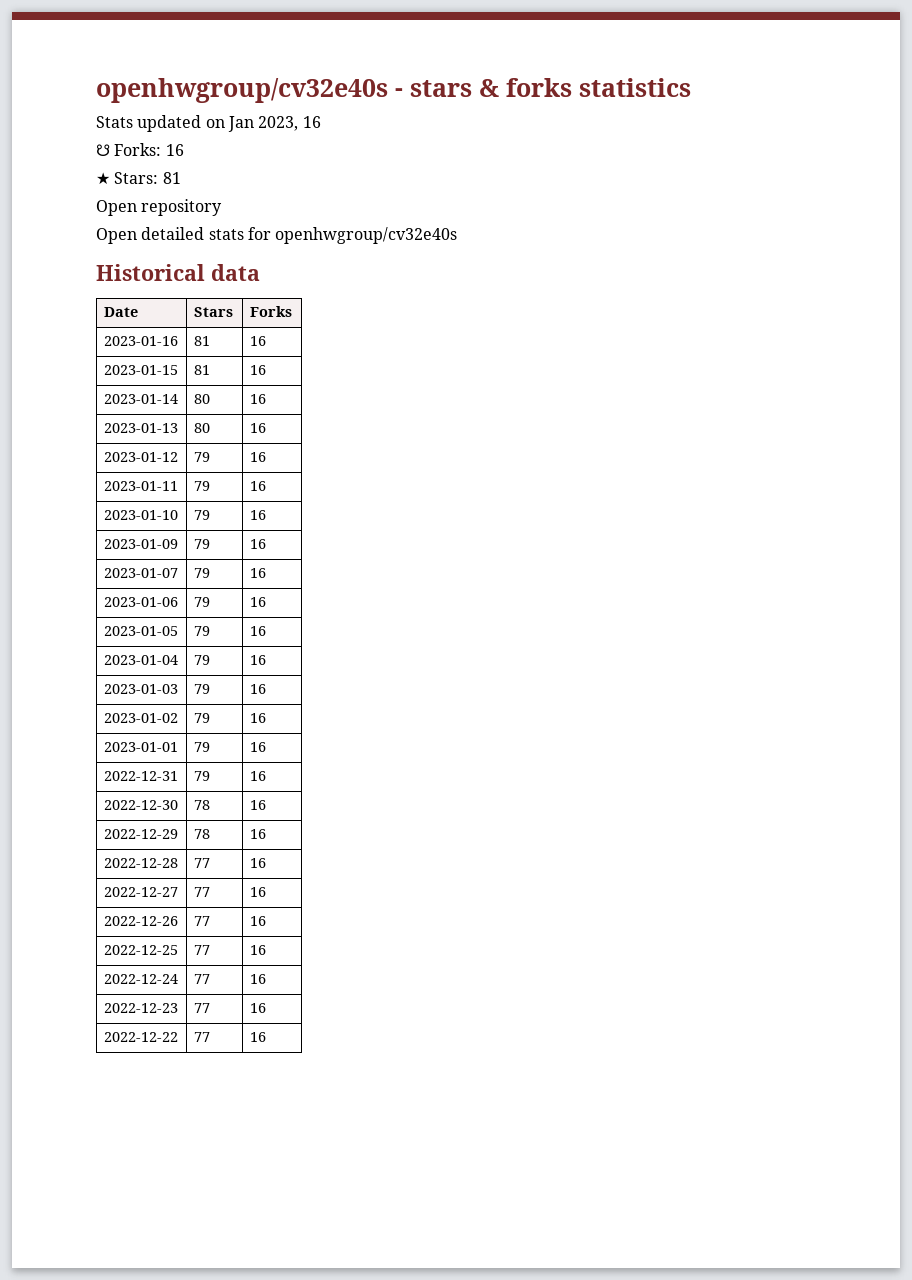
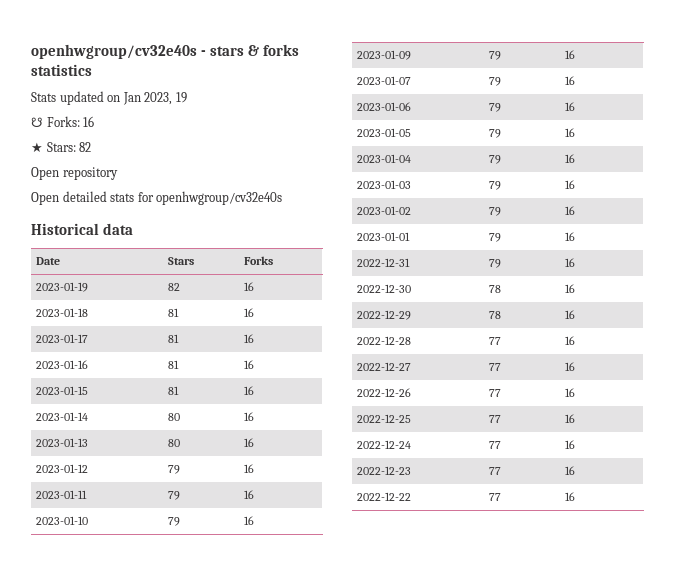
[302,116,321,128] 16 -> [175,92,187,103] 19
[162,172,181,184] 81 -> [79,142,92,152] 82
(292, 311) none -> [36,282,89,292] [168,283,181,291] [244,282,255,291] [36,308,89,317] [168,308,180,317] [244,308,255,317] [36,334,89,343] [168,334,180,343] [244,334,255,343] // 2023-01-19 | 82 | 16 // 2023-01-18 | 81 | 16 // 2023-01-17 | 81 | 16

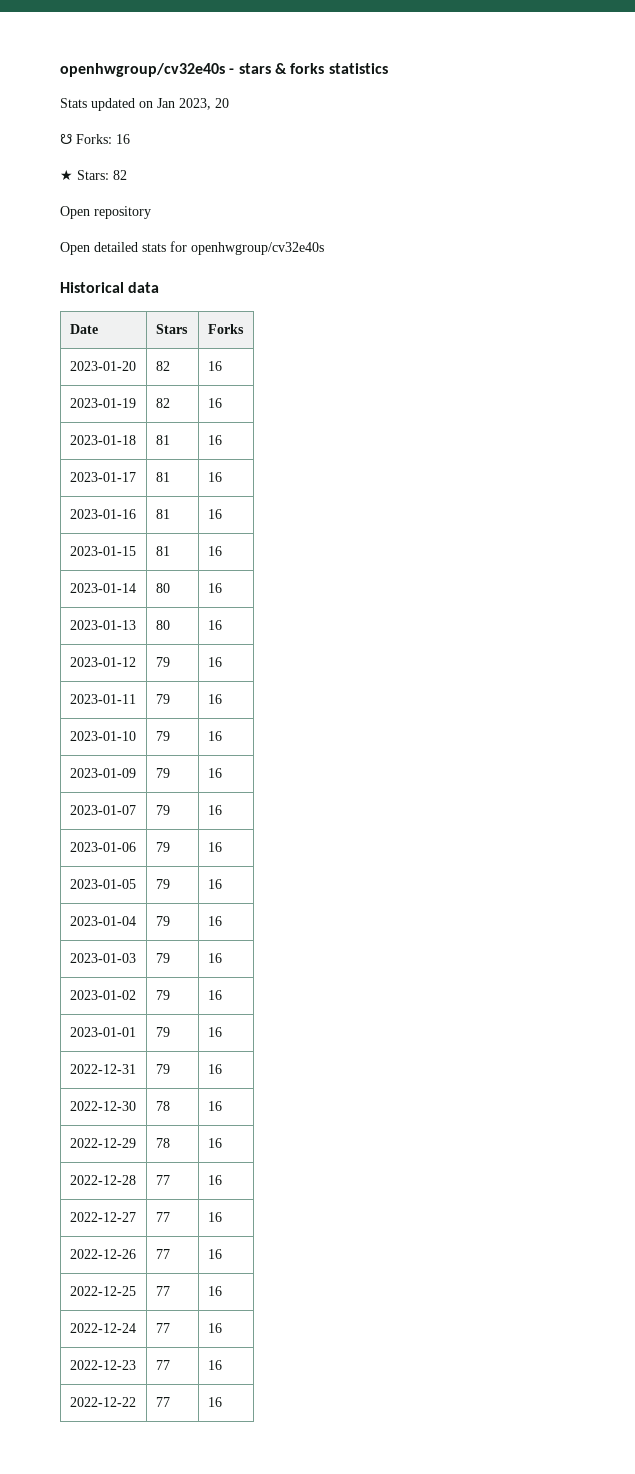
[175,92,187,103] 19 -> [215,98,229,108] 20
(274, 260) none -> [69,361,136,371] [155,361,170,371] [207,361,222,371] // 2023-01-20 | 82 | 16

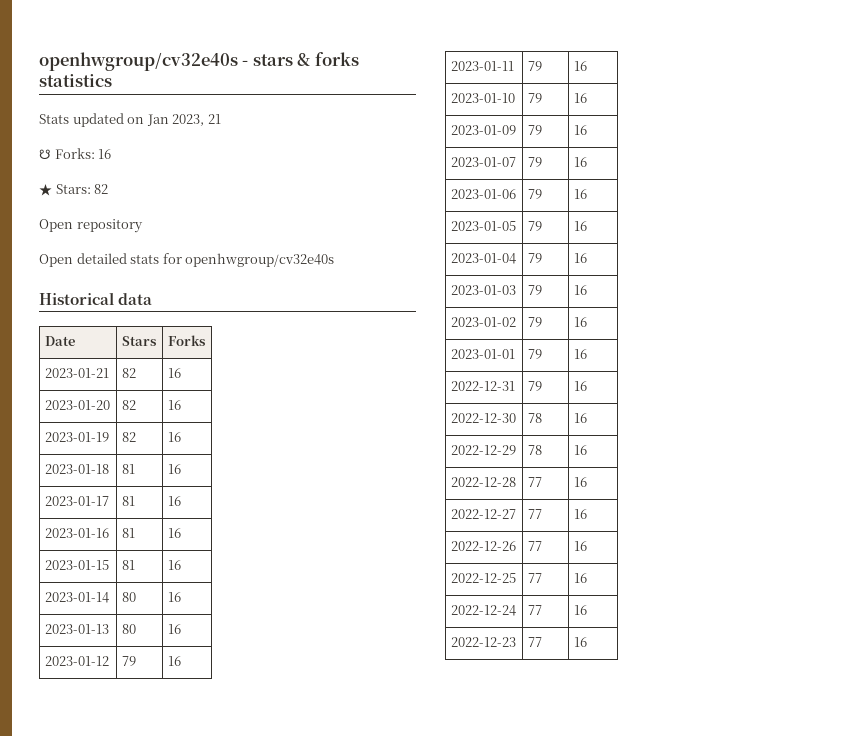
[215,98,229,108] 20 -> [207,114,221,124] 21
(244, 329) none -> [44,368,109,378] [121,368,136,378] [167,368,181,378] // 2023-01-21 | 82 | 16
[69,1397,136,1407] [155,1397,170,1407] [207,1397,222,1407] // 2022-12-22 | 77 | 16 -> (587, 642) none

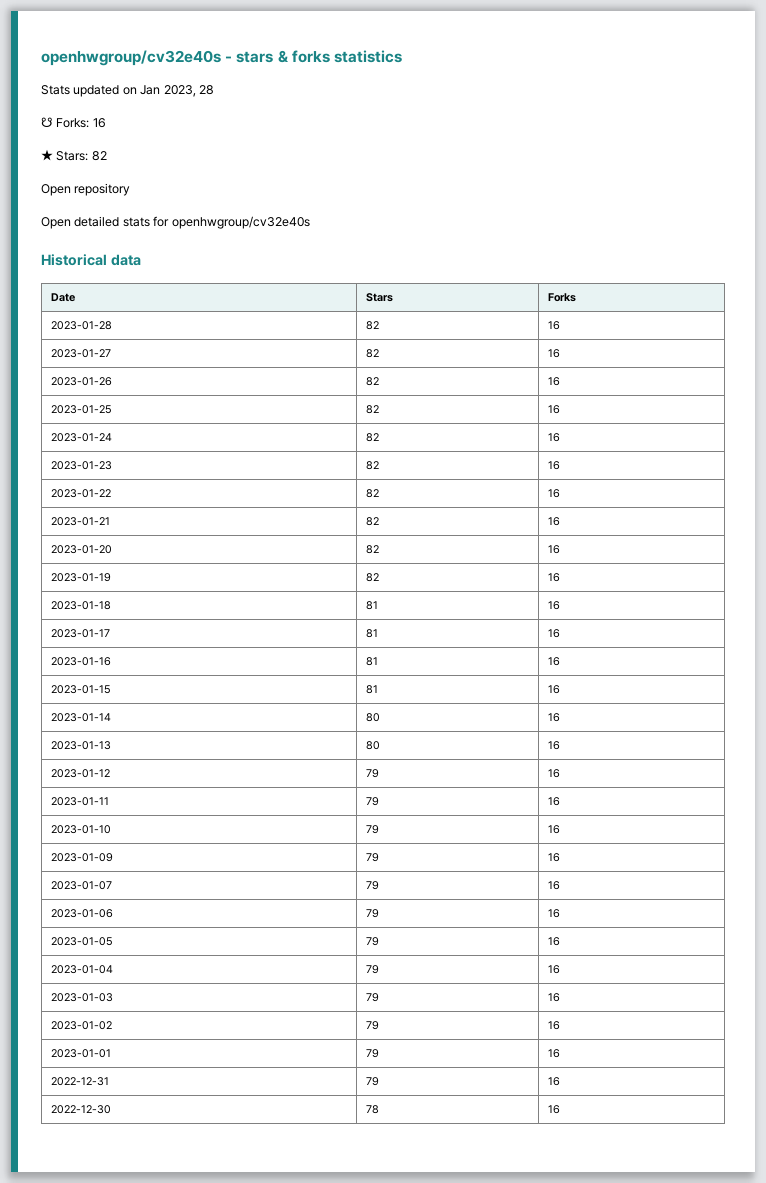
[207,114,221,124] 21 -> [198,85,214,95] 28
(206, 340) none -> [50,321,112,330] [365,321,379,330] [547,321,560,330] [50,349,111,358] [365,349,379,358] [547,349,560,358] [50,377,112,386] [365,377,379,386] [547,377,560,386] [50,405,112,414] [365,405,379,414] [547,405,560,414] [50,433,112,442] [365,433,379,442] [547,433,560,442] [50,461,112,470] [365,461,379,470] [547,461,560,470] [50,489,111,498] [365,489,379,498] [547,489,560,498] // 2023-01-28 | 82 | 16 // 2023-01-27 | 82 | 16 // 2023-01-26 | 82 | 16 // 2023-01-25 | 82 | 16 // 2023-01-24 | 82 | 16 // 2023-01-23 | 82 | 16 // 2023-01-22 | 82 | 16
[450,445,516,455] [527,445,542,455] [573,445,587,455] [450,477,516,487] [527,477,542,487] [573,477,587,487] [450,509,516,519] [527,509,542,519] [573,509,587,519] [450,541,516,551] [527,541,542,551] [573,541,587,551] [450,573,516,583] [527,573,542,583] [573,573,587,583] [450,605,516,616] [527,605,542,615] [573,605,587,615] [450,637,516,647] [527,637,542,647] [573,637,587,647] // 2022-12-29 | 78 | 16 // 2022-12-28 | 77 | 16 // 2022-12-27 | 77 | 16 // 2022-12-26 | 77 | 16 // 2022-12-25 | 77 | 16 // 2022-12-24 | 77 | 16 // 2022-12-23 | 77 | 16 -> (560, 1109) none

